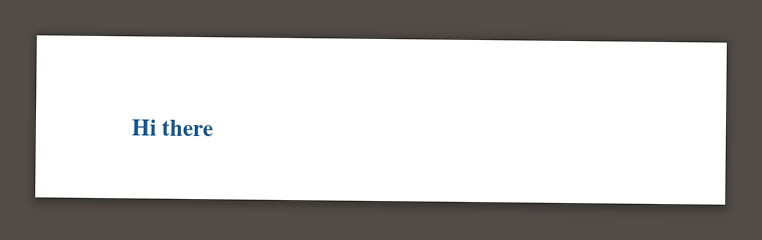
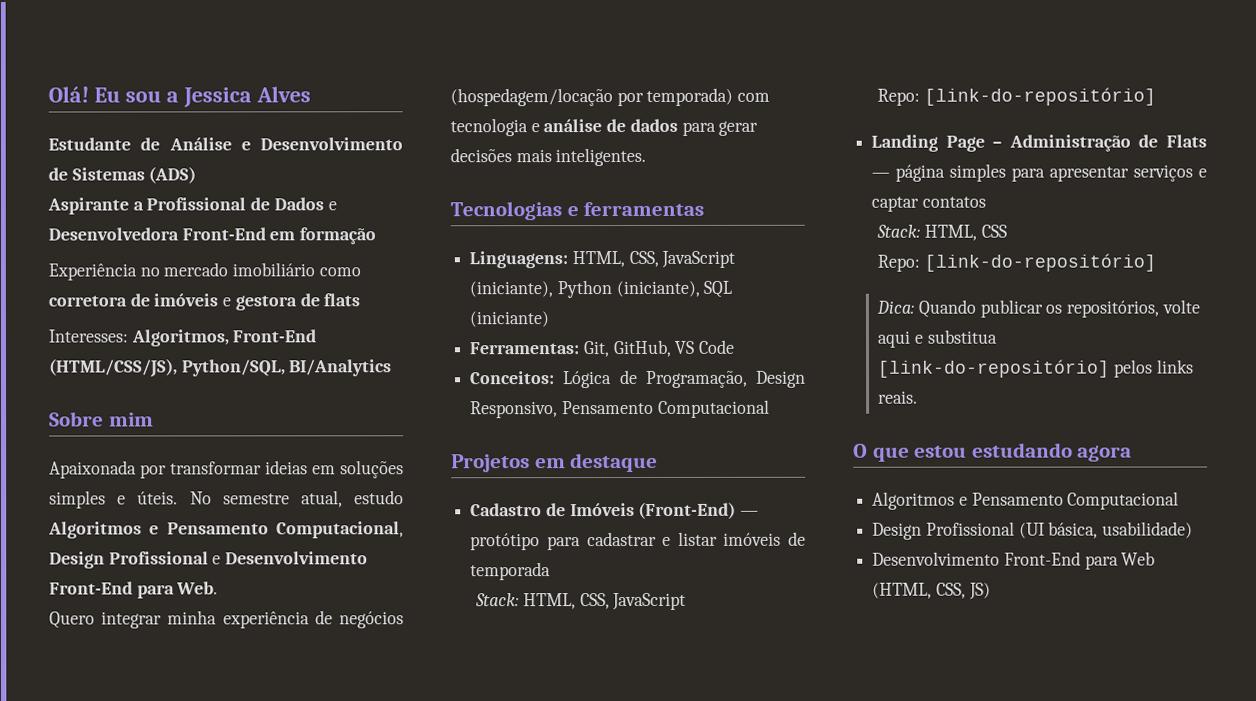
[131,119,214,137] Hi there -> [48,86,311,108] [48,137,403,151] [48,166,197,184] [47,197,337,215] [48,227,377,245] [48,262,361,281] [48,293,361,311] [48,329,317,347] [49,358,393,378] [49,411,154,427] [49,460,404,479] [49,490,404,509] [48,521,404,539] [49,551,369,569] [49,581,219,599] [49,610,404,629] [450,87,771,107] [450,118,759,137] [450,147,647,167] [450,201,705,221] [469,250,736,269] [469,280,733,299] [469,311,550,328] [469,339,736,358] [470,369,806,389] [470,399,770,419] [451,452,659,473] [470,501,760,519] [470,531,806,551] [470,562,552,581] [475,592,687,611] [877,87,1156,106] [871,134,1207,152] [871,163,1207,182] [871,196,986,212] [876,224,1007,241] [877,253,1156,272] [876,299,1200,318] [877,329,997,348] [878,359,1194,378] [878,390,919,404] [853,442,1133,462] [872,491,1180,510] [872,521,1194,540] [872,551,1156,570] [872,582,991,600] Olá! Eu sou a Jessica Alves // Estudante de Análise e Desenvolvimento de Sistemas (ADS) // Aspirante a Profissional de Dados e Desenvolvedora Front-End em formação // Experiência no mercado imobiliário como corretora de imóveis e gestora de flats // Interesses: Algoritmos, Front-End (HTML/CSS/JS), Python/SQL, BI/Analytics // Sobre mim // Apaixonada por transformar ideias em soluções simples e úteis. No semestre atual, estudo Algoritmos e Pensamento Computacional, Design Profissional e Desenvolvimento Front-End para Web. // Quero integrar minha experiência de negócios (hospedagem/locação por temporada) com tecnologia e análise de dados para gerar decisões mais inteligentes. // Tecnologias e ferramentas // Linguagens: HTML, CSS, JavaScript (iniciante), Python (iniciante), SQL (iniciante) // Ferramentas: Git, GitHub, VS Code // Conceitos: Lógica de Programação, Design Responsivo, Pensamento Computacional // Projetos em destaque // Cadastro de Imóveis (Front-End) — protótipo para cadastrar e listar imóveis de temporada // Stack: HTML, CSS, JavaScript // Repo: [link-do-repositório] // Landing Page – Administração de Flats — página simples para apresentar serviços e captar contatos // Stack: HTML, CSS // Repo: [link-do-repositório] // Dica: Quando publicar os repositórios, volte aqui e substitua [link-do-repositório] pelos links reais. // O que estou estudando agora // Algoritmos e Pensamento Computacional // Design Profissional (UI básica, usabilidade) // Desenvolvimento Front-End para Web (HTML, CSS, JS)

